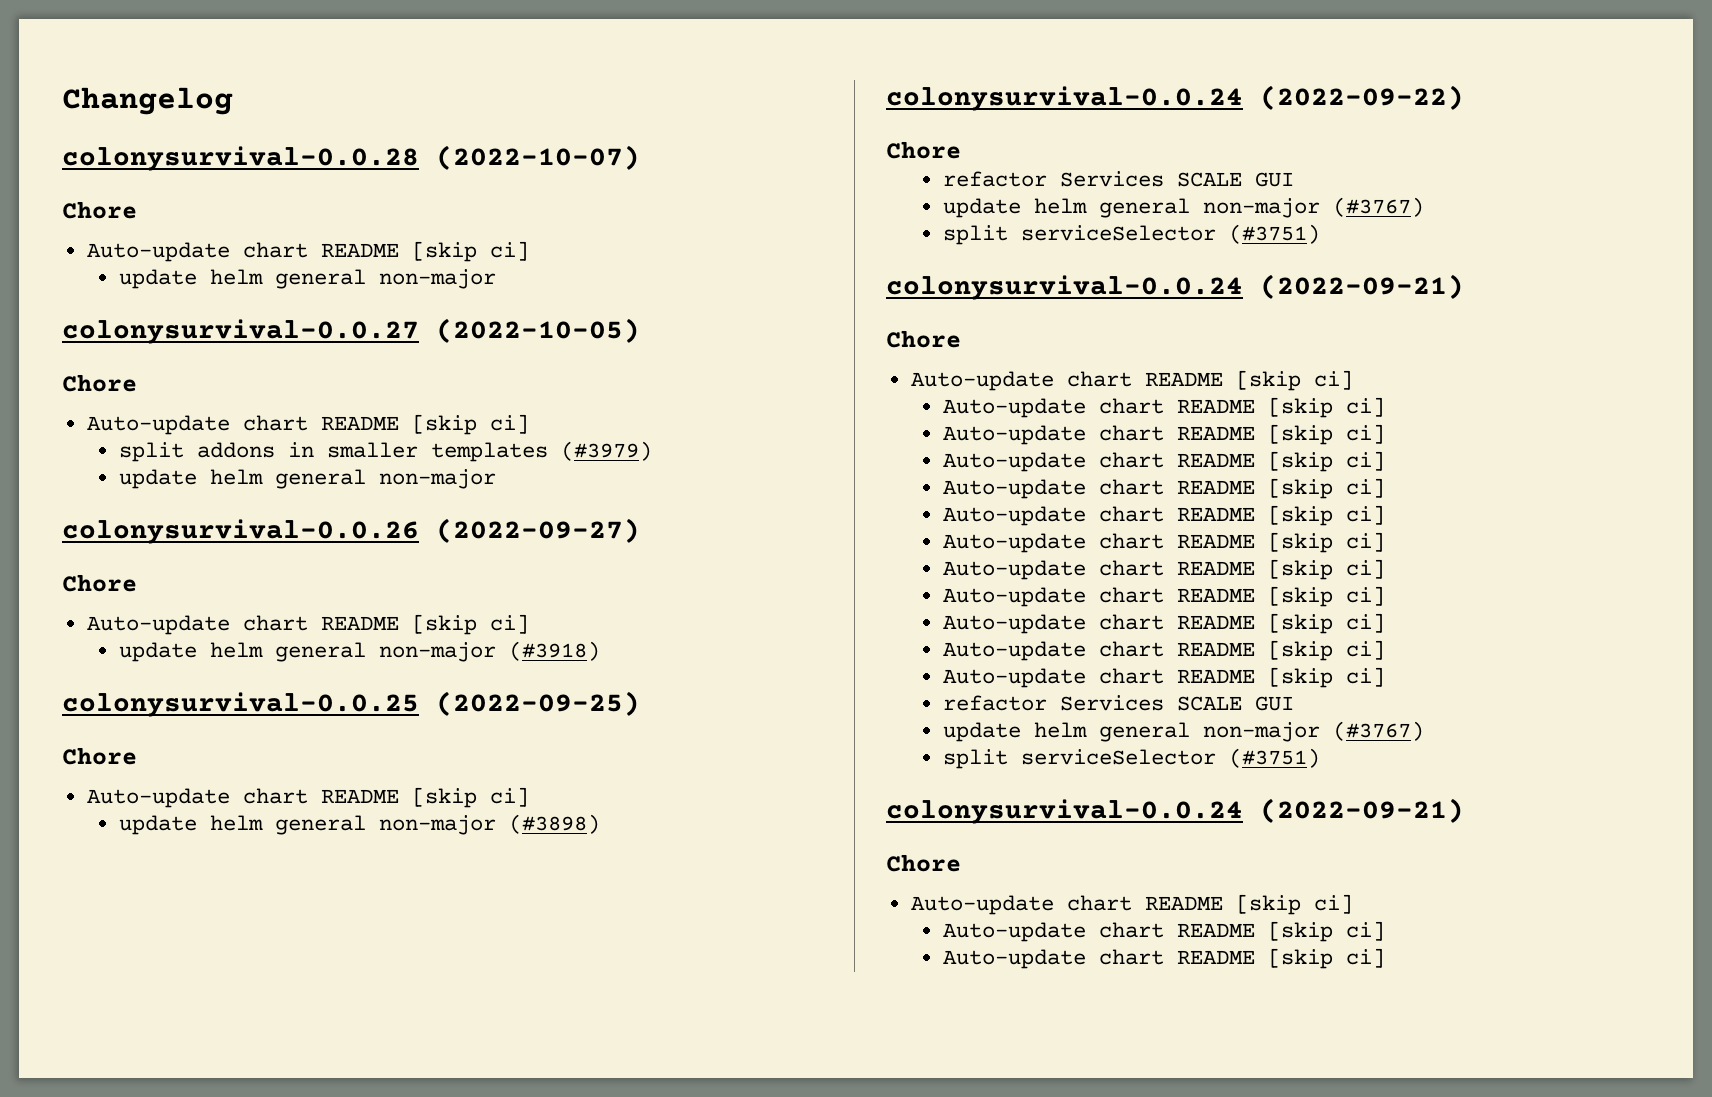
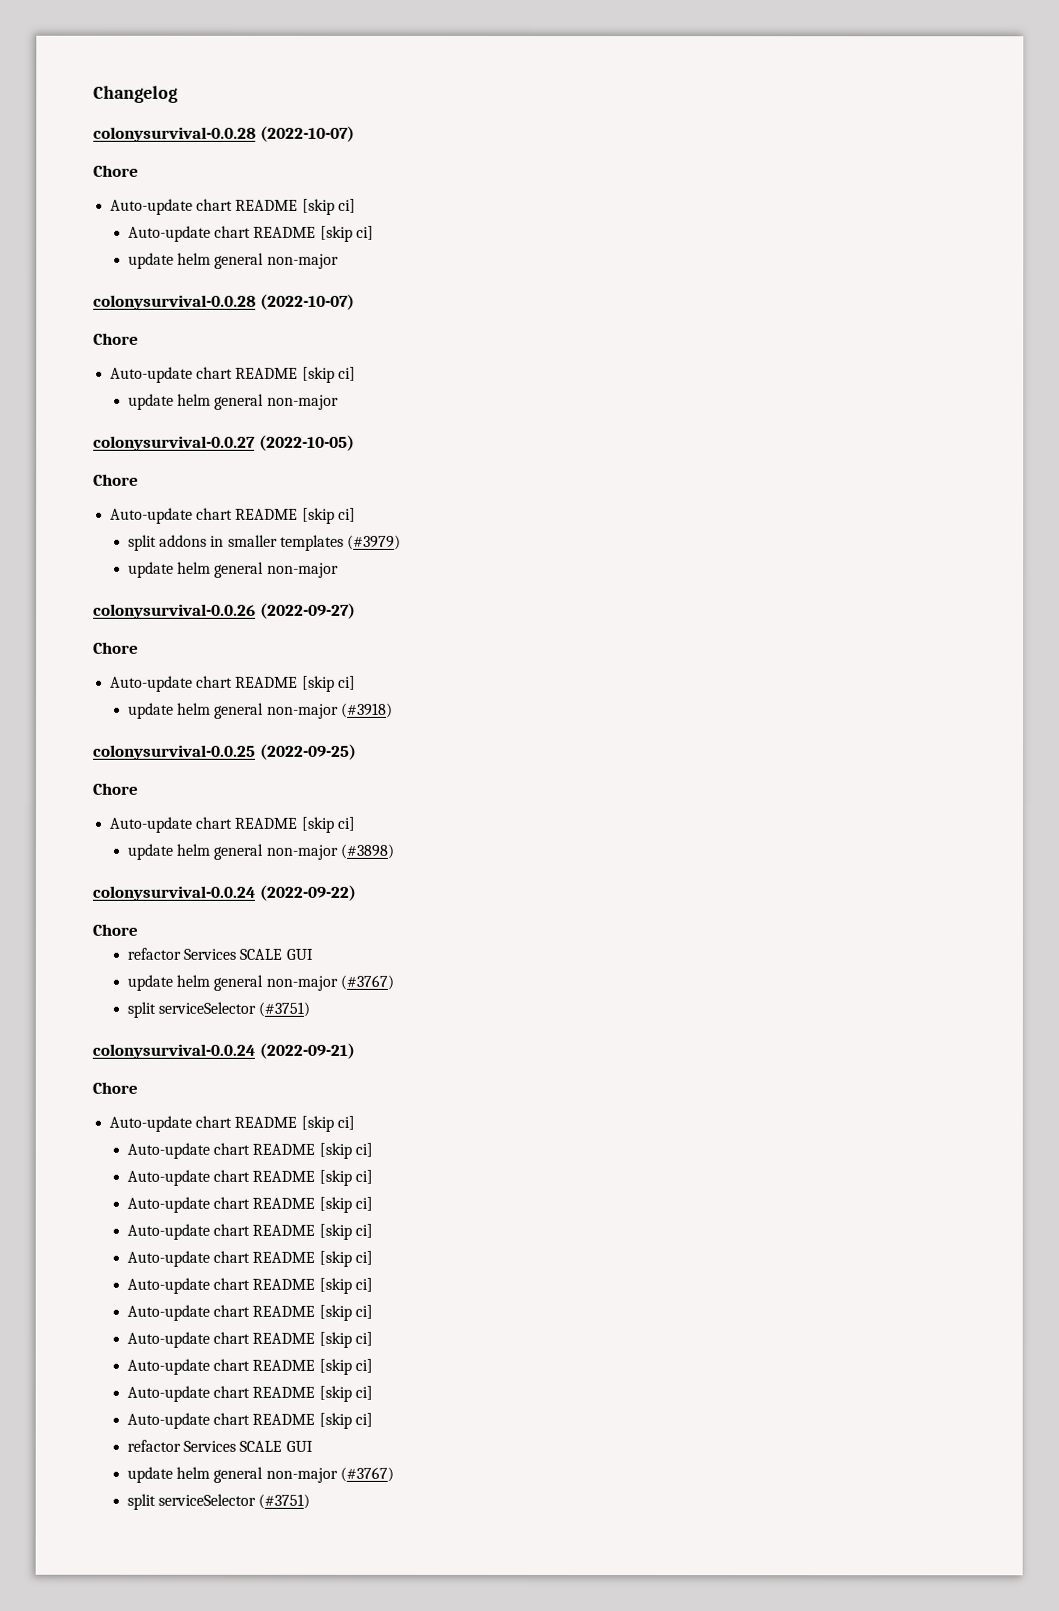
(529, 251) none -> [128,225,374,242] [128,252,339,269] [93,293,355,310] [93,332,139,345] [110,366,356,383] // Auto-update chart README [skip ci] // update helm general non-major // colonysurvival-0.0.28 (2022-10-07) // Chore // Auto-update chart README [skip ci]
[886,798,1464,824] [886,854,961,872] [910,894,1353,915] [942,921,1385,942] [942,948,1385,969] // colonysurvival-0.0.24 (2022-09-21) // Chore // Auto-update chart README [skip ci] // Auto-update chart README [skip ci] // Auto-update chart README [skip ci] -> (311, 1501) none

